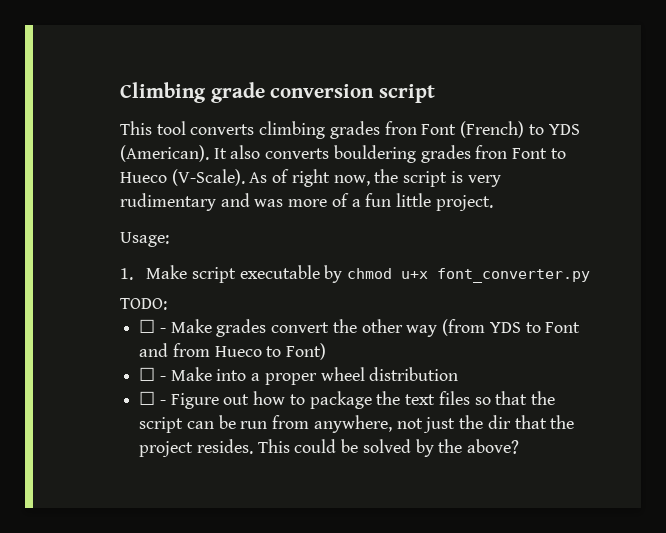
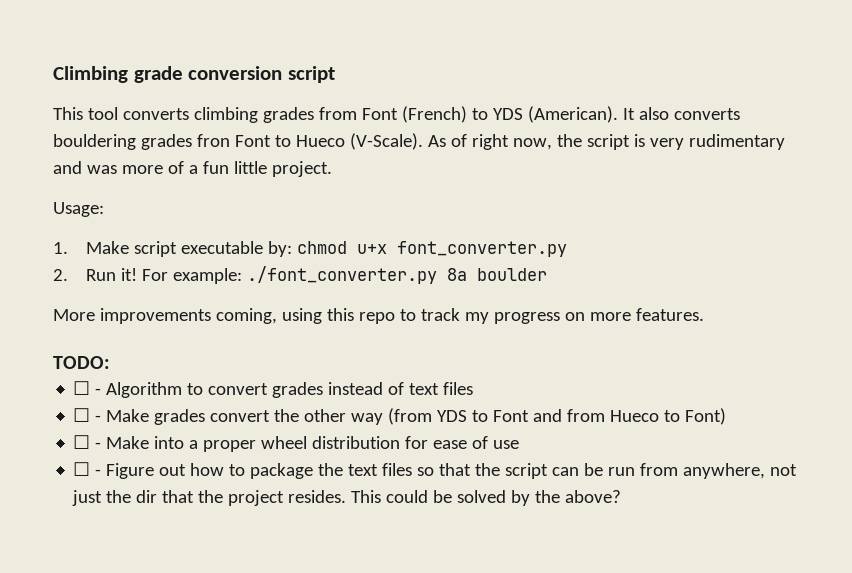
[384,121,417,135] fron -> [318,107,357,120] from
[324,265,343,283] by -> [268,241,293,257] by:
[120,298,167,310] TODO: -> [53,266,548,284] [53,308,704,324] [53,356,110,369] [73,381,474,398] 2. Run it! For example: ./font_converter.py 8a boulder // More improvements coming, using this repo to track my progress on more features. // TODO: // ☐ - Algorithm to convert grades instead of text files
(459, 374) none -> [405,436,520,449] for ease of use

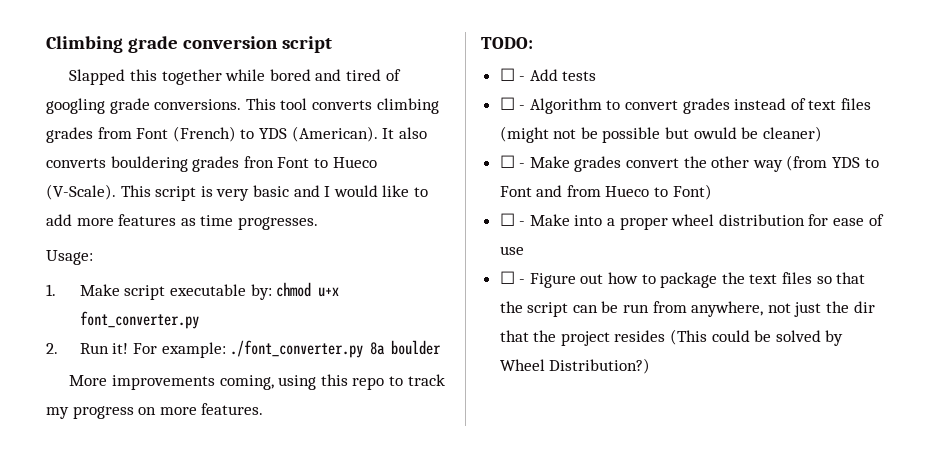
(335, 74) none -> [69,69,401,85] [46,98,242,114] Slapped this together while bored and tired of googling grade conversions.
[427,134,785,150] [53,161,332,177] As of right now, the script is very rudimentary and was more of a fun little project. -> [120,185,428,201] [46,214,318,230] This script is very basic and I would like to add more features as time progresses.
(110, 362) none -> [499,68,597,81] // ☐ - Add tests
(474, 388) none -> [499,126,822,143] (might not be possible but owuld be cleaner)
[288,490,382,503] resides. This -> [614,329,708,345] resides (This
[535,490,622,503] the above? -> [499,358,651,374] Wheel Distribution?)

